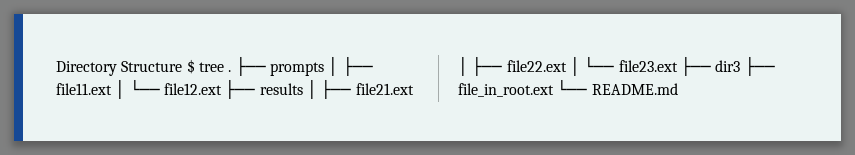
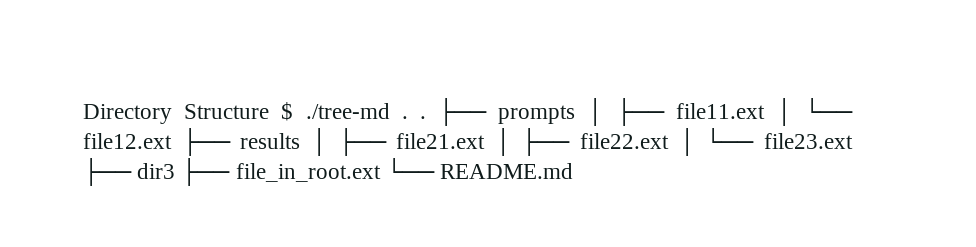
[198,62,224,72] tree -> [305,103,408,119] ./tree-md .

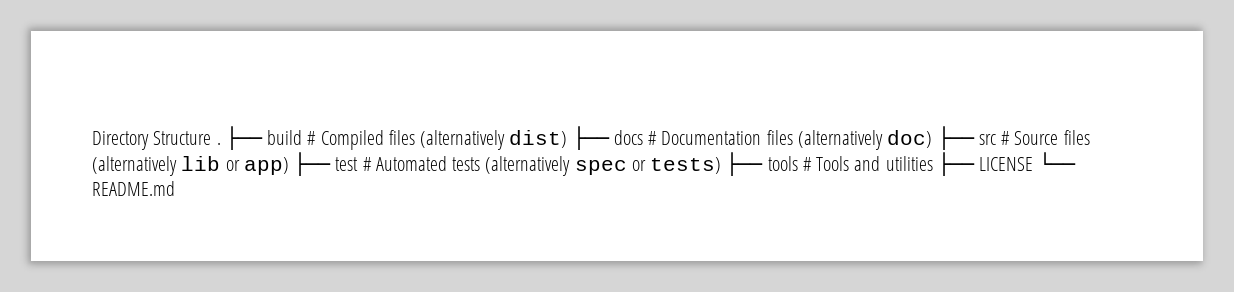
[281,98,853,126] [83,128,853,156] [83,158,381,186] $ ./tree-md . . ├── prompts │ ├── file11.ext │ └── file12.ext ├── results │ ├── file21.ext │ ├── file22.ext │ └── file23.ext ├── dir3 ├── file_in_root.ext -> [216,126,1090,150] [92,152,1034,176] . ├── build # Compiled files (alternatively dist) ├── docs # Documentation files (alternatively doc) ├── src # Source files (alternatively lib or app) ├── test # Automated tests (alternatively spec or tests) ├── tools # Tools and utilities ├── LICENSE

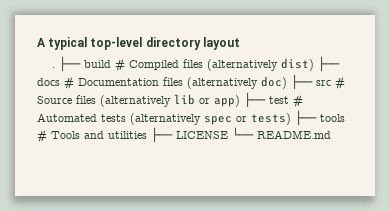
[92,131,212,150] Directory Structure -> [37,37,240,50] A typical top-level directory layout //

